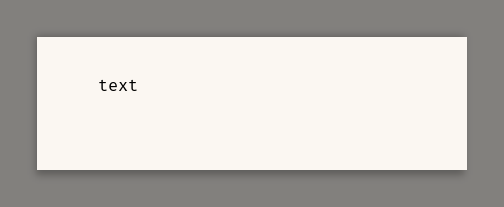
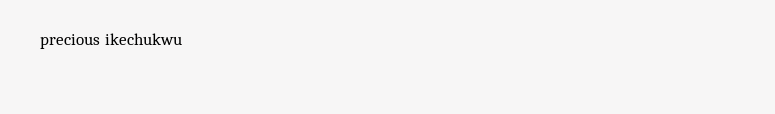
[98,79,138,91] text -> [40,33,182,49] precious ikechukwu

